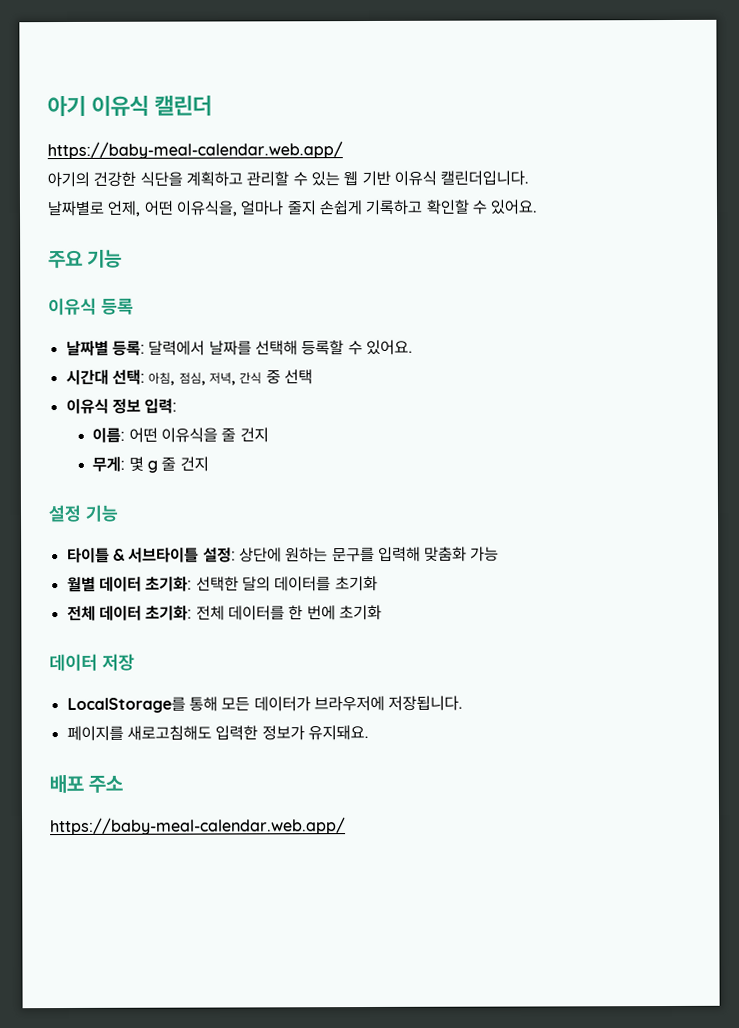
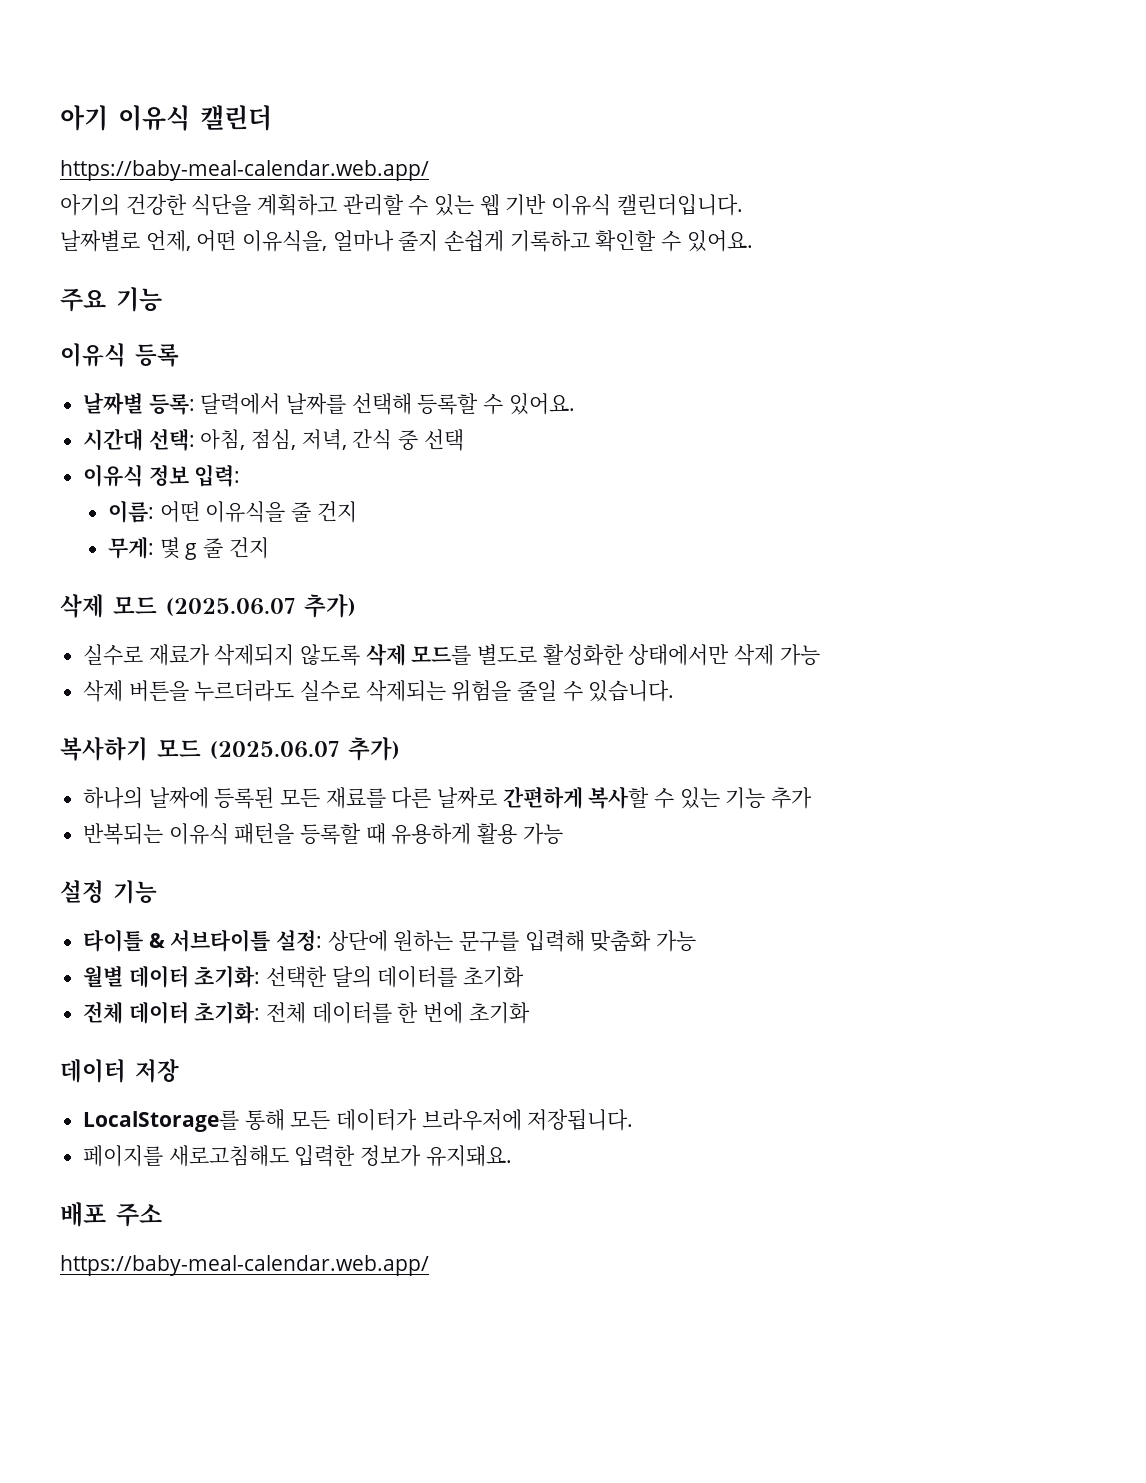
(209, 464) none -> [60,594,356,618] [83,644,820,666] [83,680,675,702] [60,737,400,761] [83,786,813,809] [83,823,563,845] // 삭제 모드 (2025.06.07 추가) // 실수로 재료가 삭제되지 않도록 삭제 모드를 별도로 활성화한 상태에서만 삭제 가능 // 삭제 버튼을 누르더라도 실수로 삭제되는 위험을 줄일 수 있습니다. // 복사하기 모드 (2025.06.07 추가) // 하나의 날짜에 등록된 모든 재료를 다른 날짜로 간편하게 복사할 수 있는 기능 추가 // 반복되는 이유식 패턴을 등록할 때 유용하게 활용 가능

